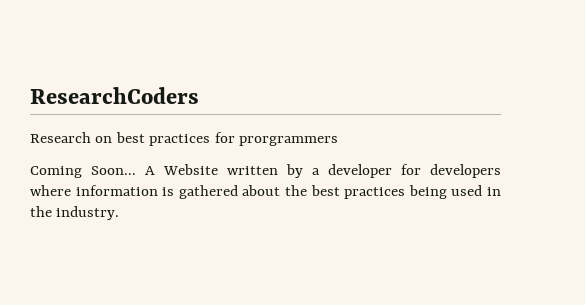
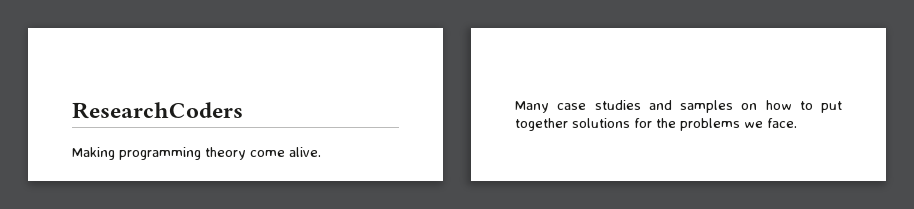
[30,132,339,146] [30,164,501,178] [30,185,502,199] [30,206,120,220] Research on best practices for prorgrammers // Coming Soon... A Website written by a developer for developers where information is gathered about the best practices being used in the industry. -> [72,147,321,160] [515,100,842,113] [515,118,797,131] Making programming theory come alive. // Many case studies and samples on how to put together solutions for the problems we face.

